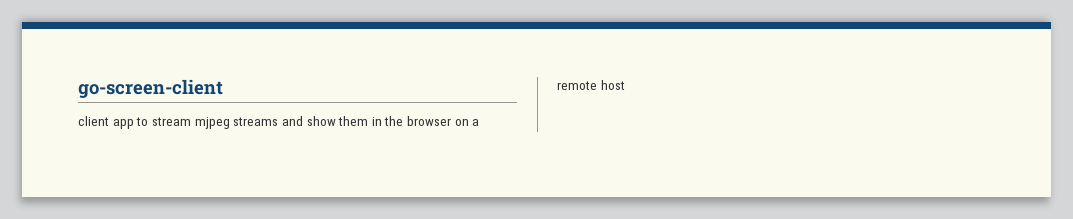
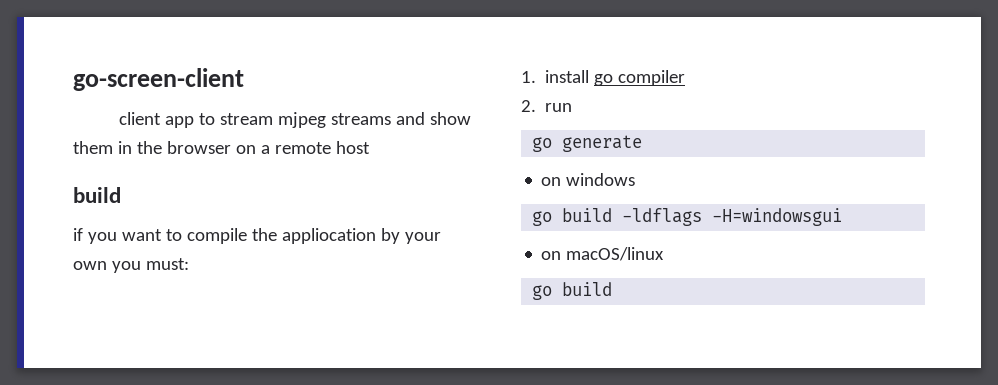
(625, 85) none -> [73,187,121,203] [73,228,441,244] [73,258,189,273] [521,70,686,86] [521,100,573,112] [532,135,643,152] [541,173,636,186] [532,208,843,226] [541,247,665,261] [532,282,613,300] // build // if you want to compile the appliocation by your own you must: // 1. install go compiler // 2. run // go generate // on windows // go build -ldflags -H=windowsgui // on macOS/linux // go build

